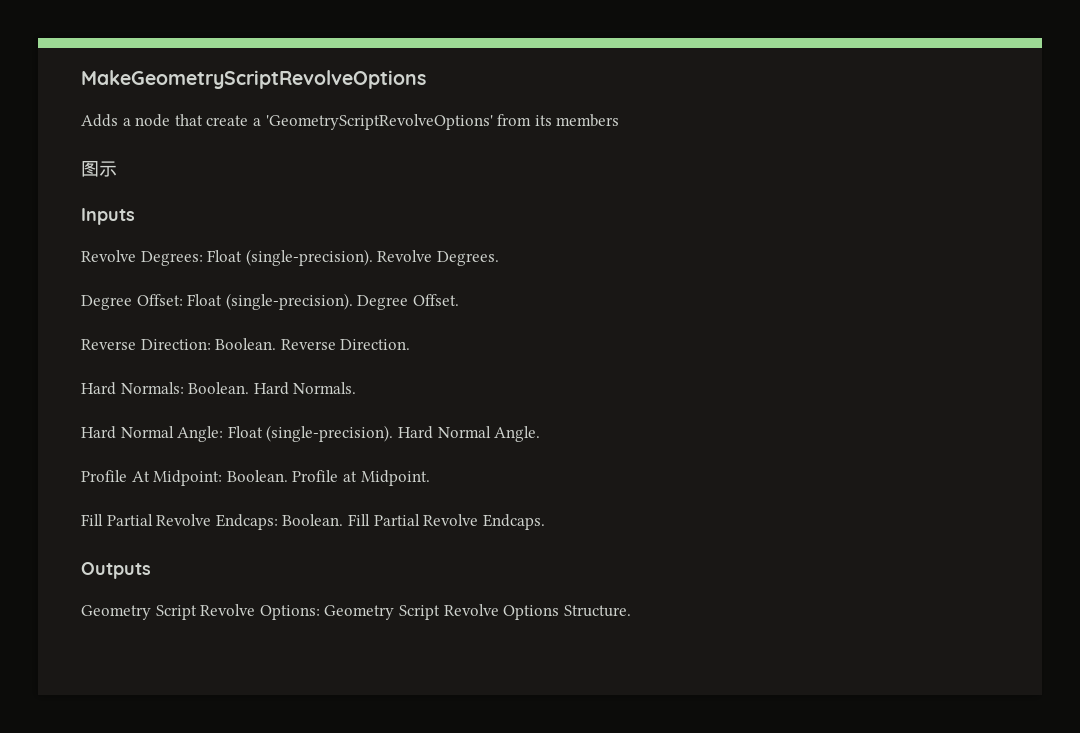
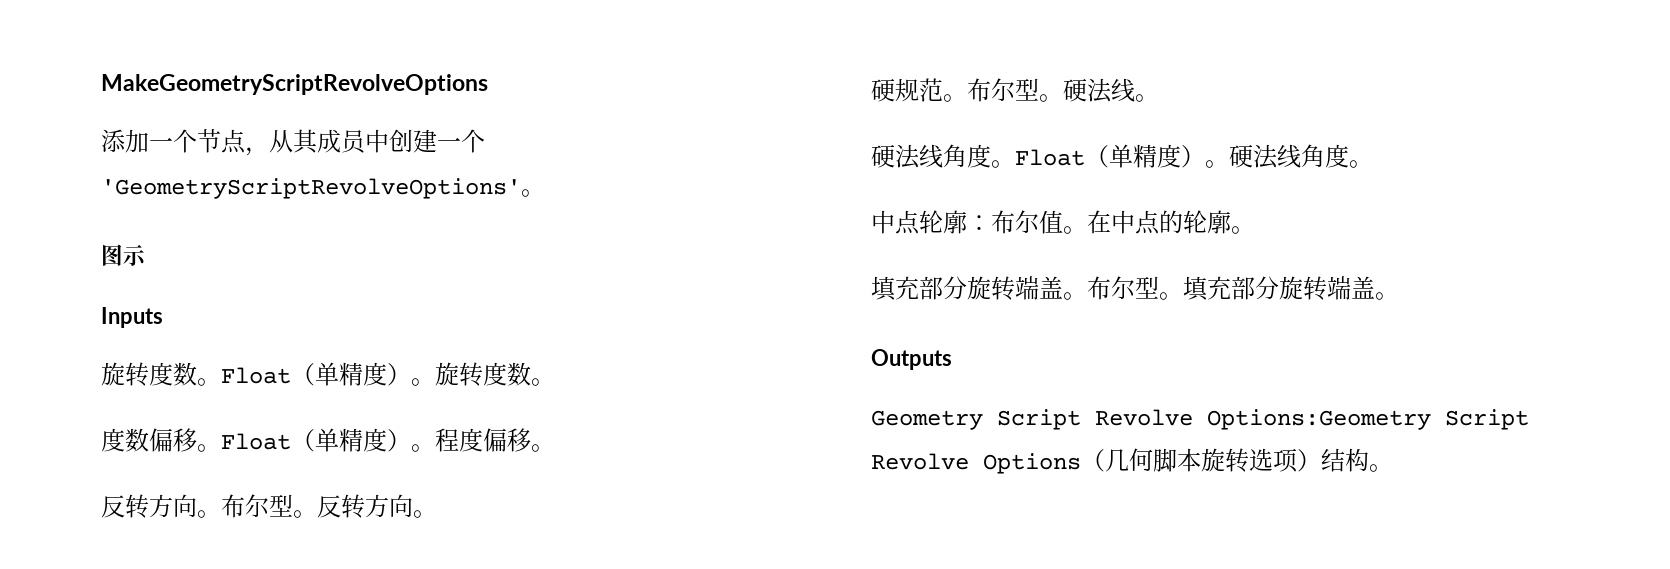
[81,114,620,130] [81,161,117,177] [81,208,135,225] [81,249,499,266] [81,293,459,310] [81,338,411,350] [81,382,357,395] [81,425,541,442] [81,470,430,486] [81,514,545,530] Adds a node that create a 'GeometryScriptRevolveOptions' from its members // 图示 // Inputs // Revolve Degrees: Float (single-precision). Revolve Degrees. // Degree Offset: Float (single-precision). Degree Offset. // Reverse Direction: Boolean. Reverse Direction. // Hard Normals: Boolean. Hard Normals. // Hard Normal Angle: Float (single-precision). Hard Normal Angle. // Profile At Midpoint: Boolean. Profile at Midpoint. // Fill Partial Revolve Endcaps: Boolean. Fill Partial Revolve Endcaps. -> [101,129,485,156] [101,178,545,199] [101,244,146,266] [101,307,163,328] [101,362,555,387] [101,428,555,452] [101,494,437,519] [871,78,1159,103] [871,144,1373,169] [871,210,1255,235] [871,276,1399,301] 添加一个节点，从其成员中创建一个'GeometryScriptRevolveOptions'。 // 图示 // Inputs // 旋转度数。Float（单精度）。旋转度数。 // 度数偏移。Float（单精度）。程度偏移。 // 反转方向。布尔型。反转方向。 // 硬规范。布尔型。硬法线。 // 硬法线角度。Float（单精度）。硬法线角度。 // 中点轮廓：布尔值。在中点的轮廓。 // 填充部分旋转端盖。布尔型。填充部分旋转端盖。
[259,605,395,620] Options: Geometry -> [1207,409,1431,430] Options:Geometry
[563,605,631,617] Structure. -> [1081,448,1393,473] （几何脚本旋转选项）结构。

